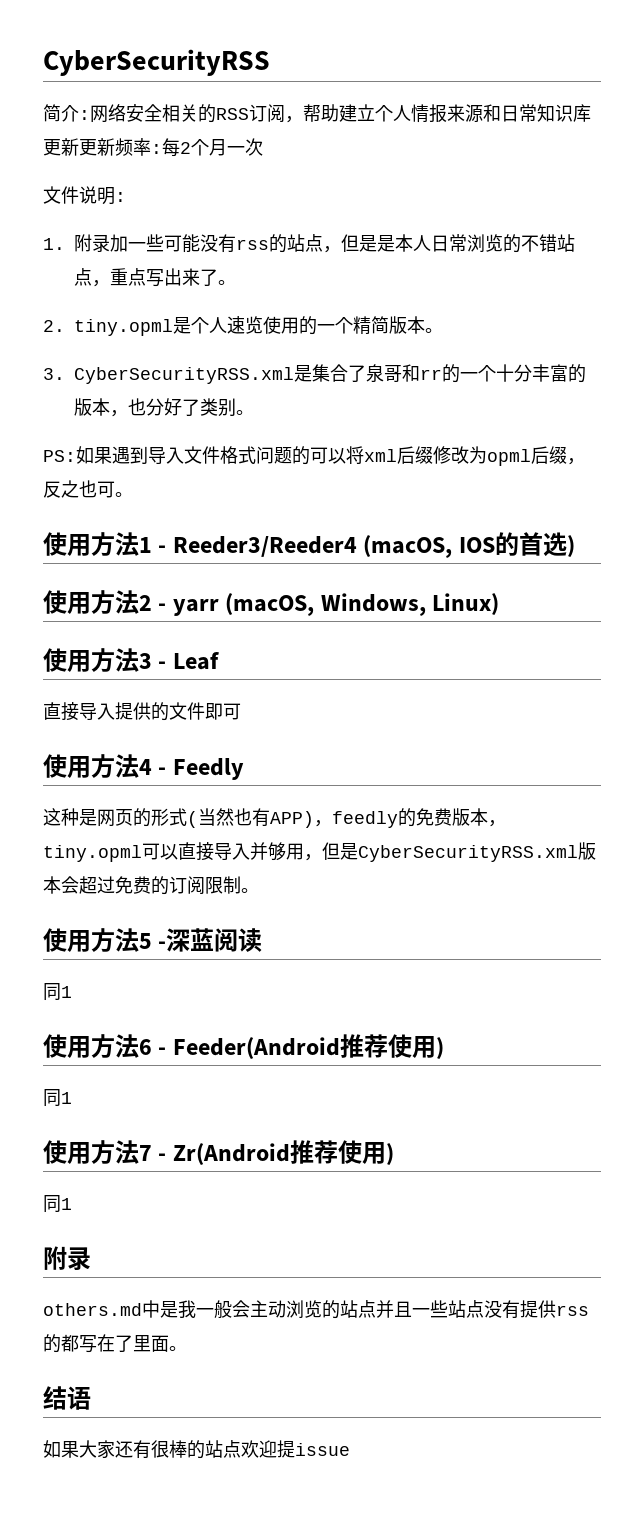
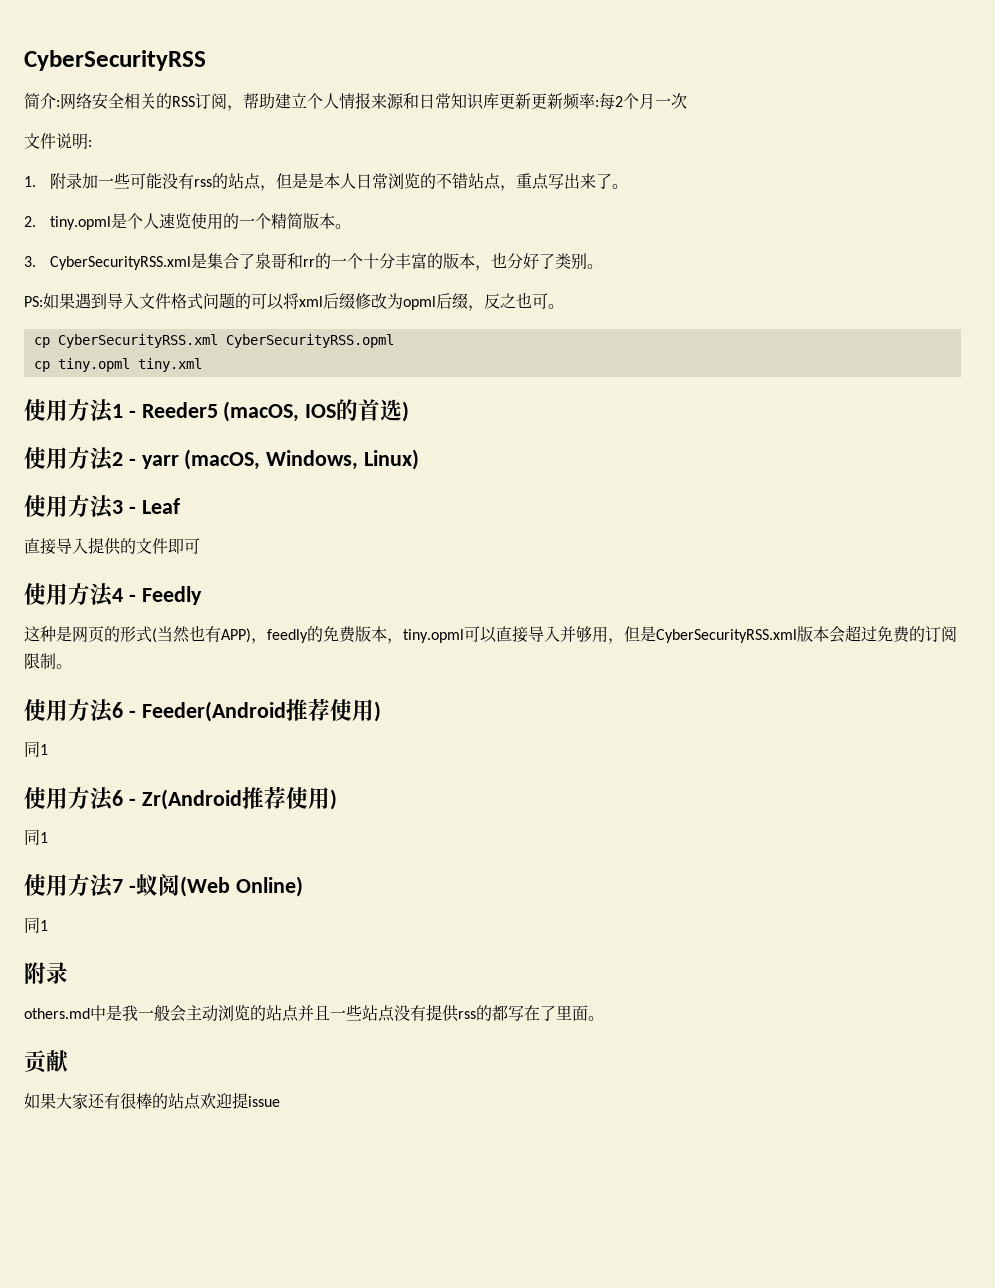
(133, 494) none -> [33,334,394,348] [33,358,202,372] // cp CyberSecurityRSS.xml CyberSecurityRSS.opml // cp tiny.opml tiny.xml
[172,536,357,557] Reeder3/Reeder4 -> [141,402,218,418] Reeder5
[43,928,263,952] [43,983,72,1001] // 使用方法5 -深蓝阅读 // 同1 -> (72, 666) none
[139,1145,152,1161] 7 -> [112,790,123,806] 6
(72, 1204) none -> [24,874,303,898] [24,917,48,933] // 使用方法7 -蚁阅(Web Online) // 同1
[43,1386,91,1410] 结语 -> [24,1050,69,1074] 贡献

